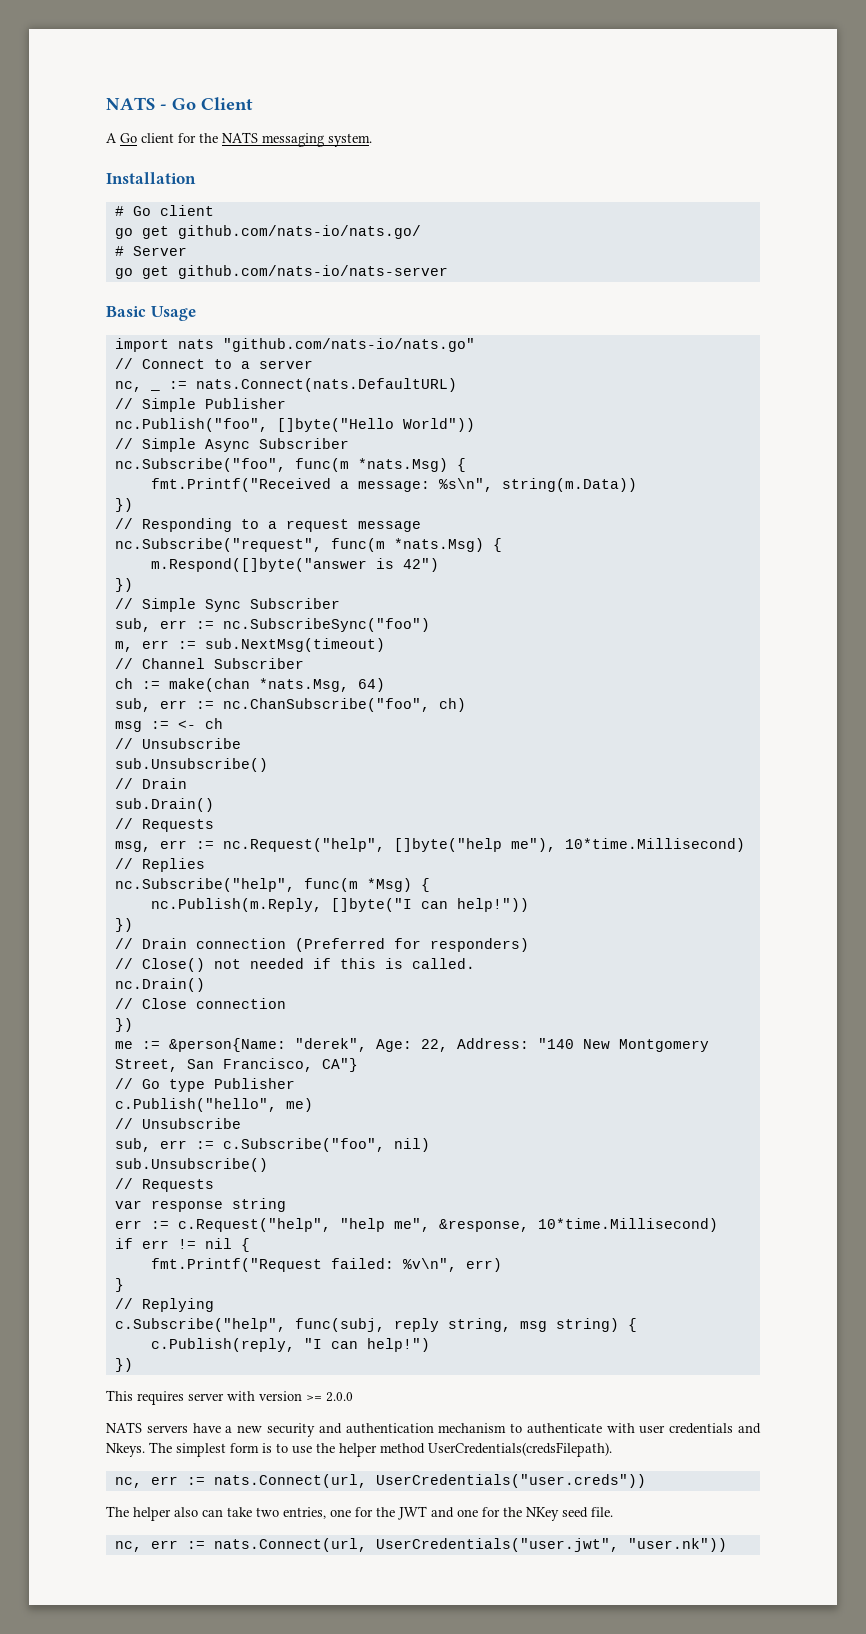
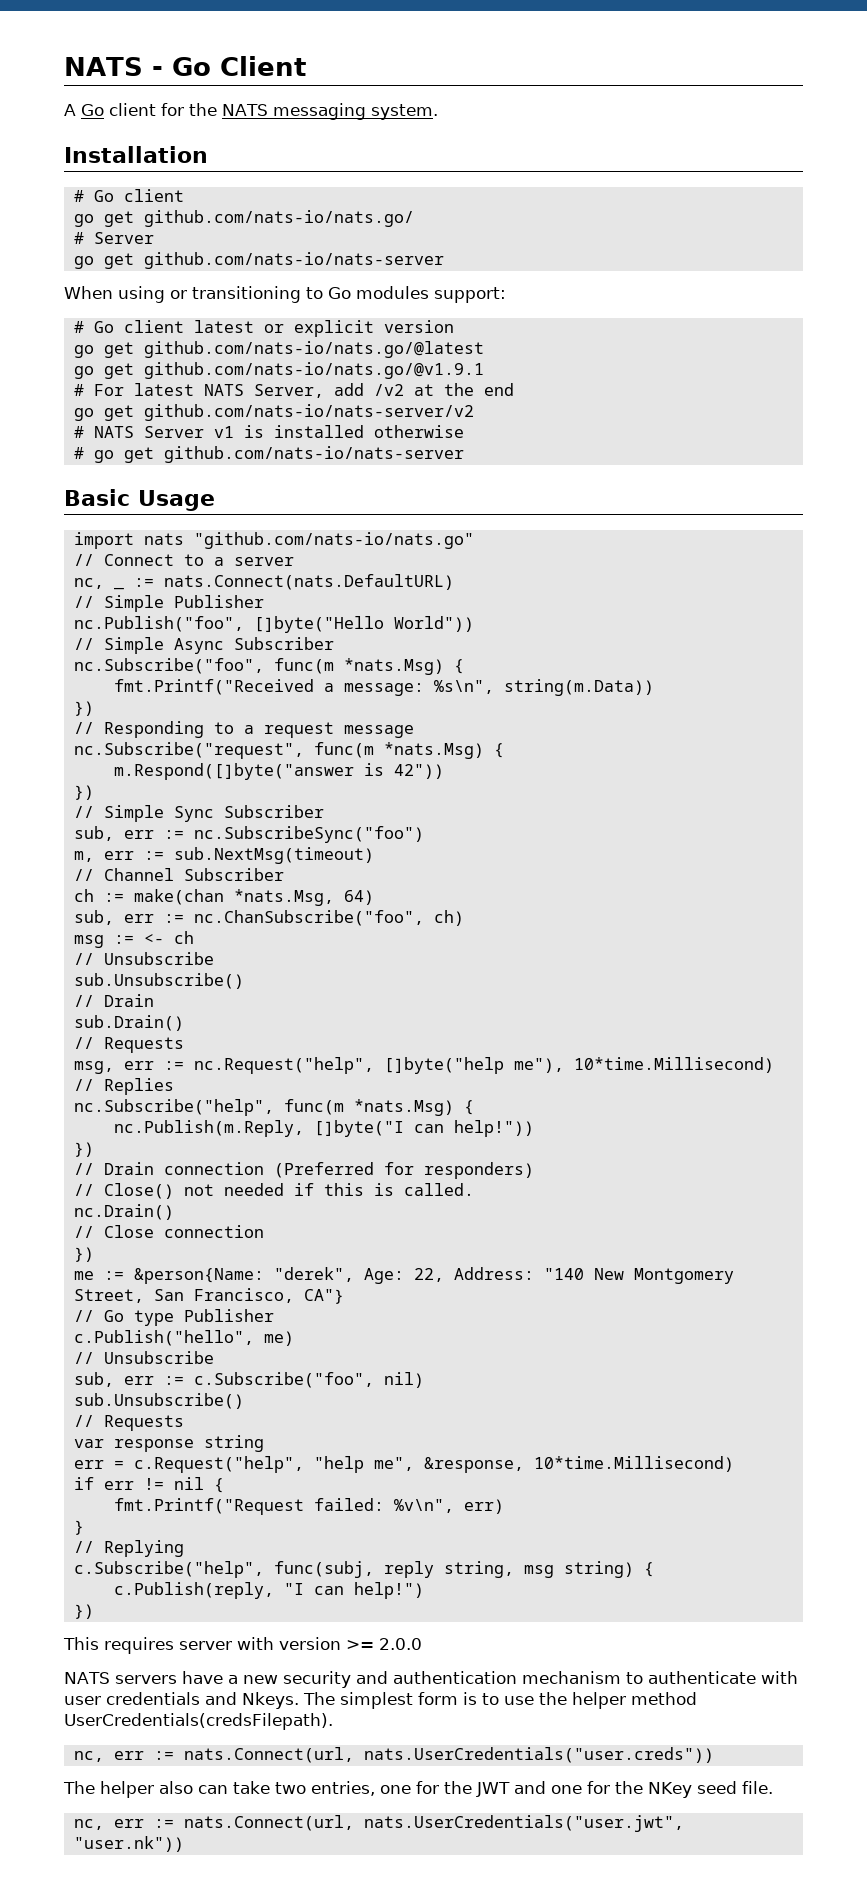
(448, 272) none -> [64,286,506,303] [73,320,454,337] [73,341,484,358] [73,362,484,379] [73,383,514,398] [73,404,474,421] [73,425,464,438] [73,446,464,463] // When using or transitioning to Go modules support: // # Go client latest or explicit version // go get github.com/nats-io/nats.go/@latest // go get github.com/nats-io/nats.go/@v1.9.1 // # For latest NATS Server, add /v2 at the end // go get github.com/nats-io/nats-server/v2 // # NATS Server v1 is installed otherwise // # go get github.com/nats-io/nats-server
[402,558,439,572] 42") -> [393,764,444,779] 42"))
[366,878,412,892] *Msg) -> [353,1099,454,1116] *nats.Msg)
[150,1221,169,1229] := -> [113,1460,124,1469] =
[375,1474,646,1488] UserCredentials("user.creds")) -> [363,1747,714,1763] nats.UserCredentials("user.creds"))
[375,1538,619,1552] UserCredentials("user.jwt", -> [363,1815,684,1832] nats.UserCredentials("user.jwt",

